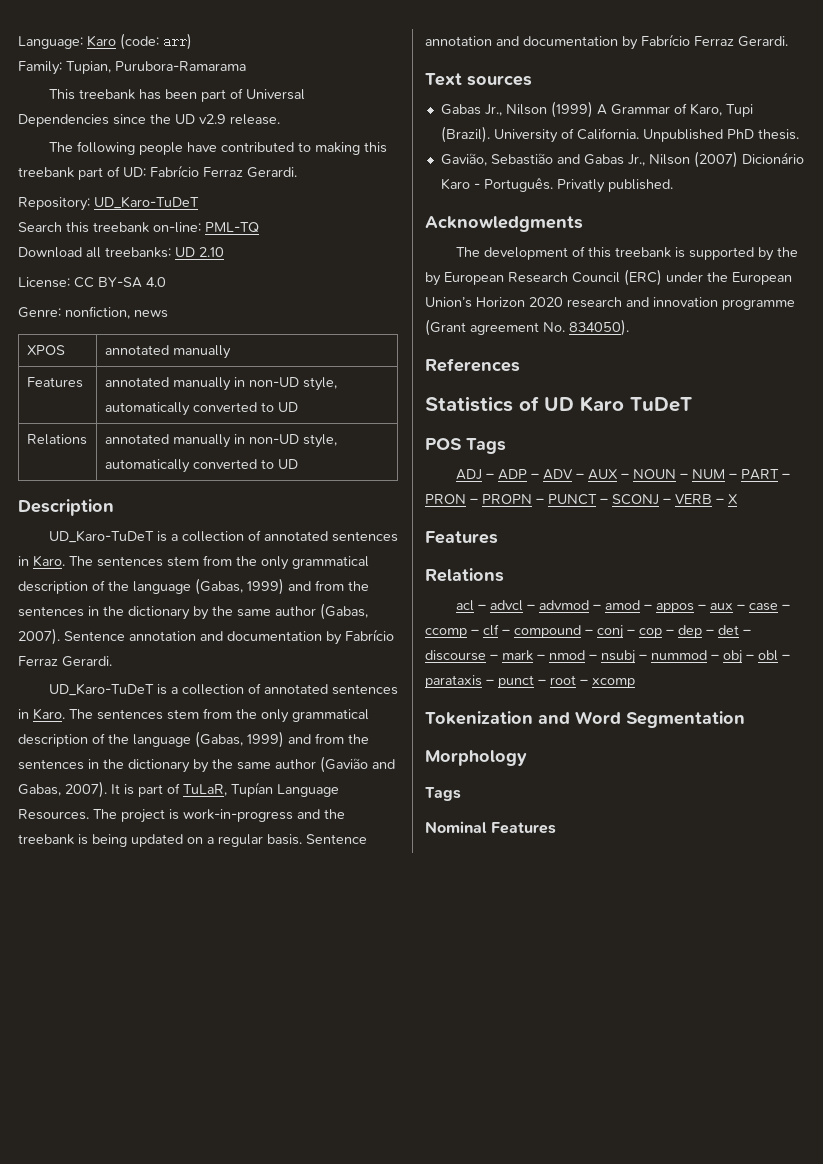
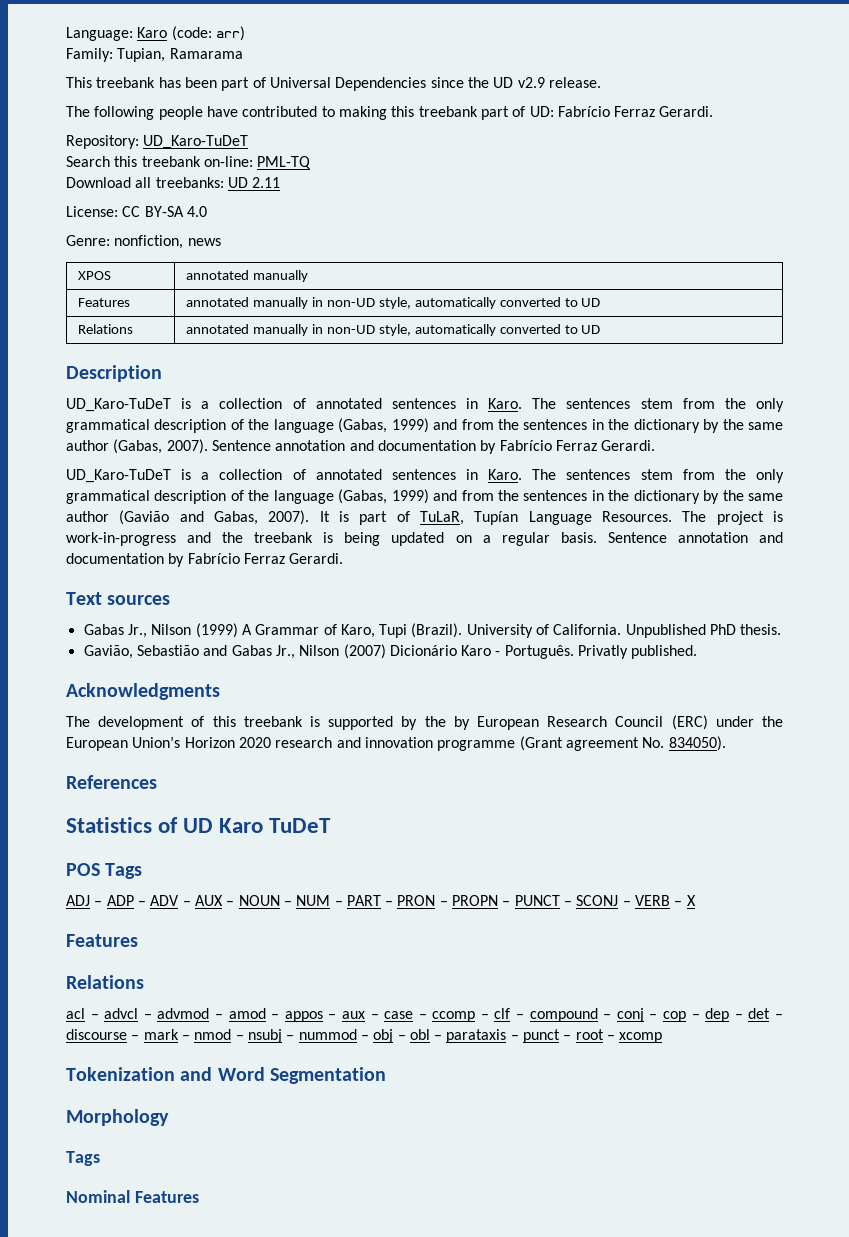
[115,61,246,71] Purubora-Ramarama -> [169,48,243,59] Ramarama
[199,247,224,257] 2.10 -> [252,177,281,188] 2.11

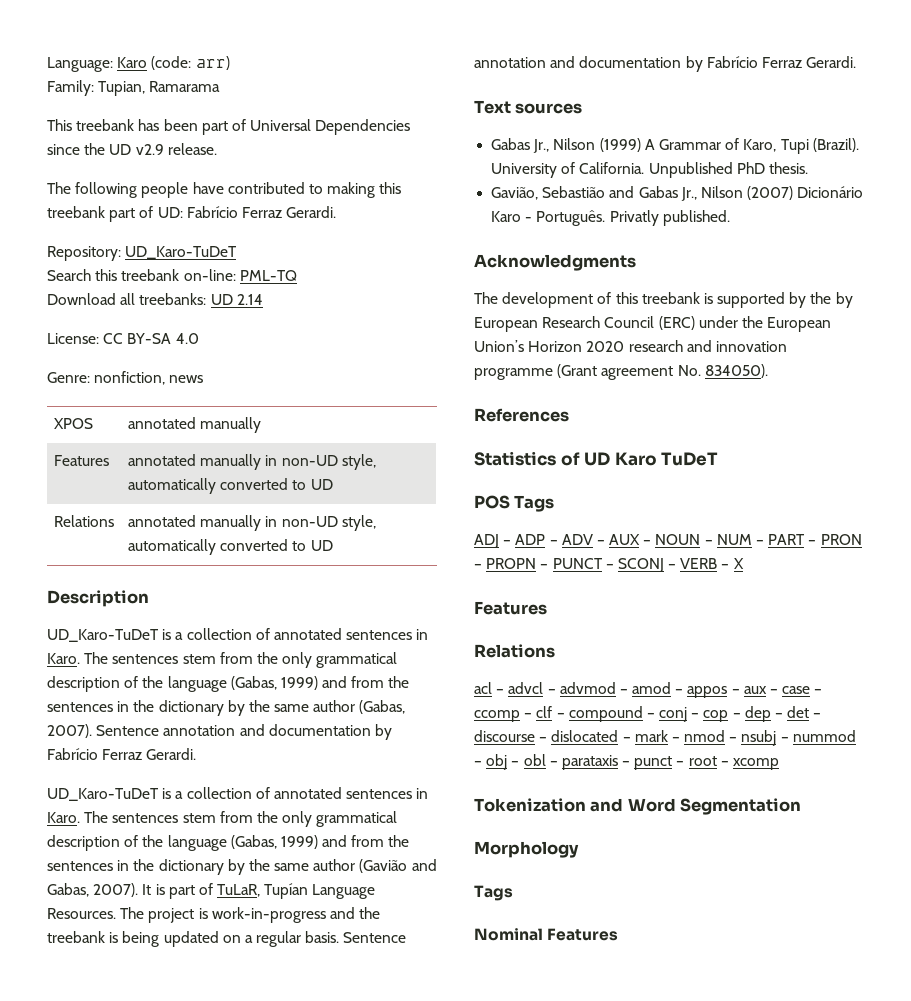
[252,177,281,188] 2.11 -> [236,294,263,305] 2.14
(140, 1037) none -> [551,730,631,742] dislocated –

